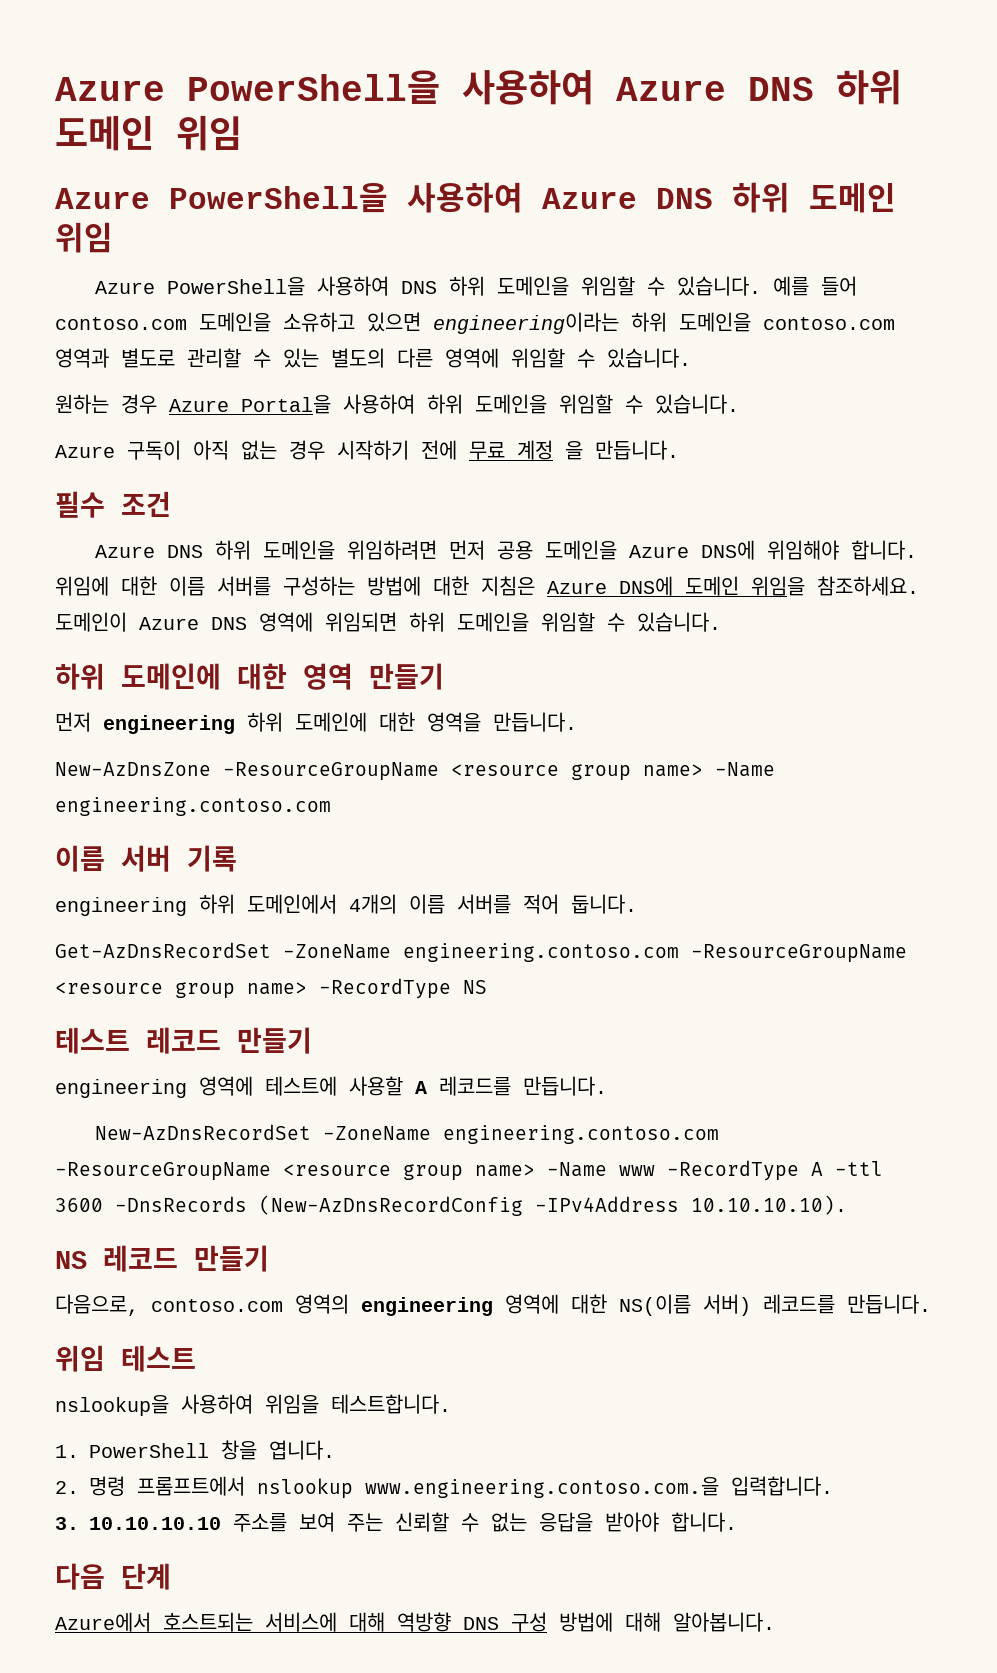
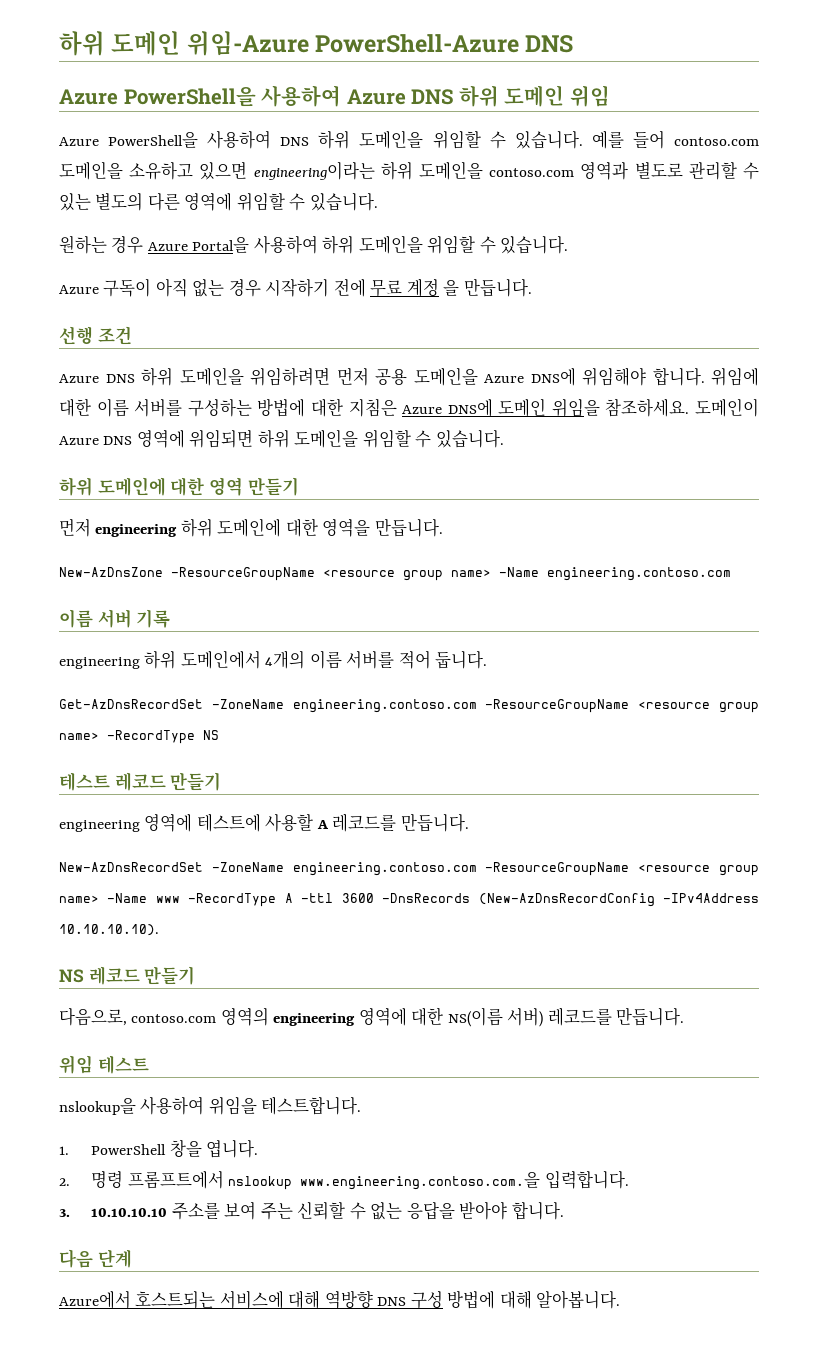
[55,69,902,105] [55,115,242,151] Azure PowerShell을 사용하여 Azure DNS 하위 도메인 위임 -> [59,31,574,56] 하위 도메인 위임-Azure PowerShell-Azure DNS
[55,491,105,518] 필수 -> [59,326,93,345] 선행

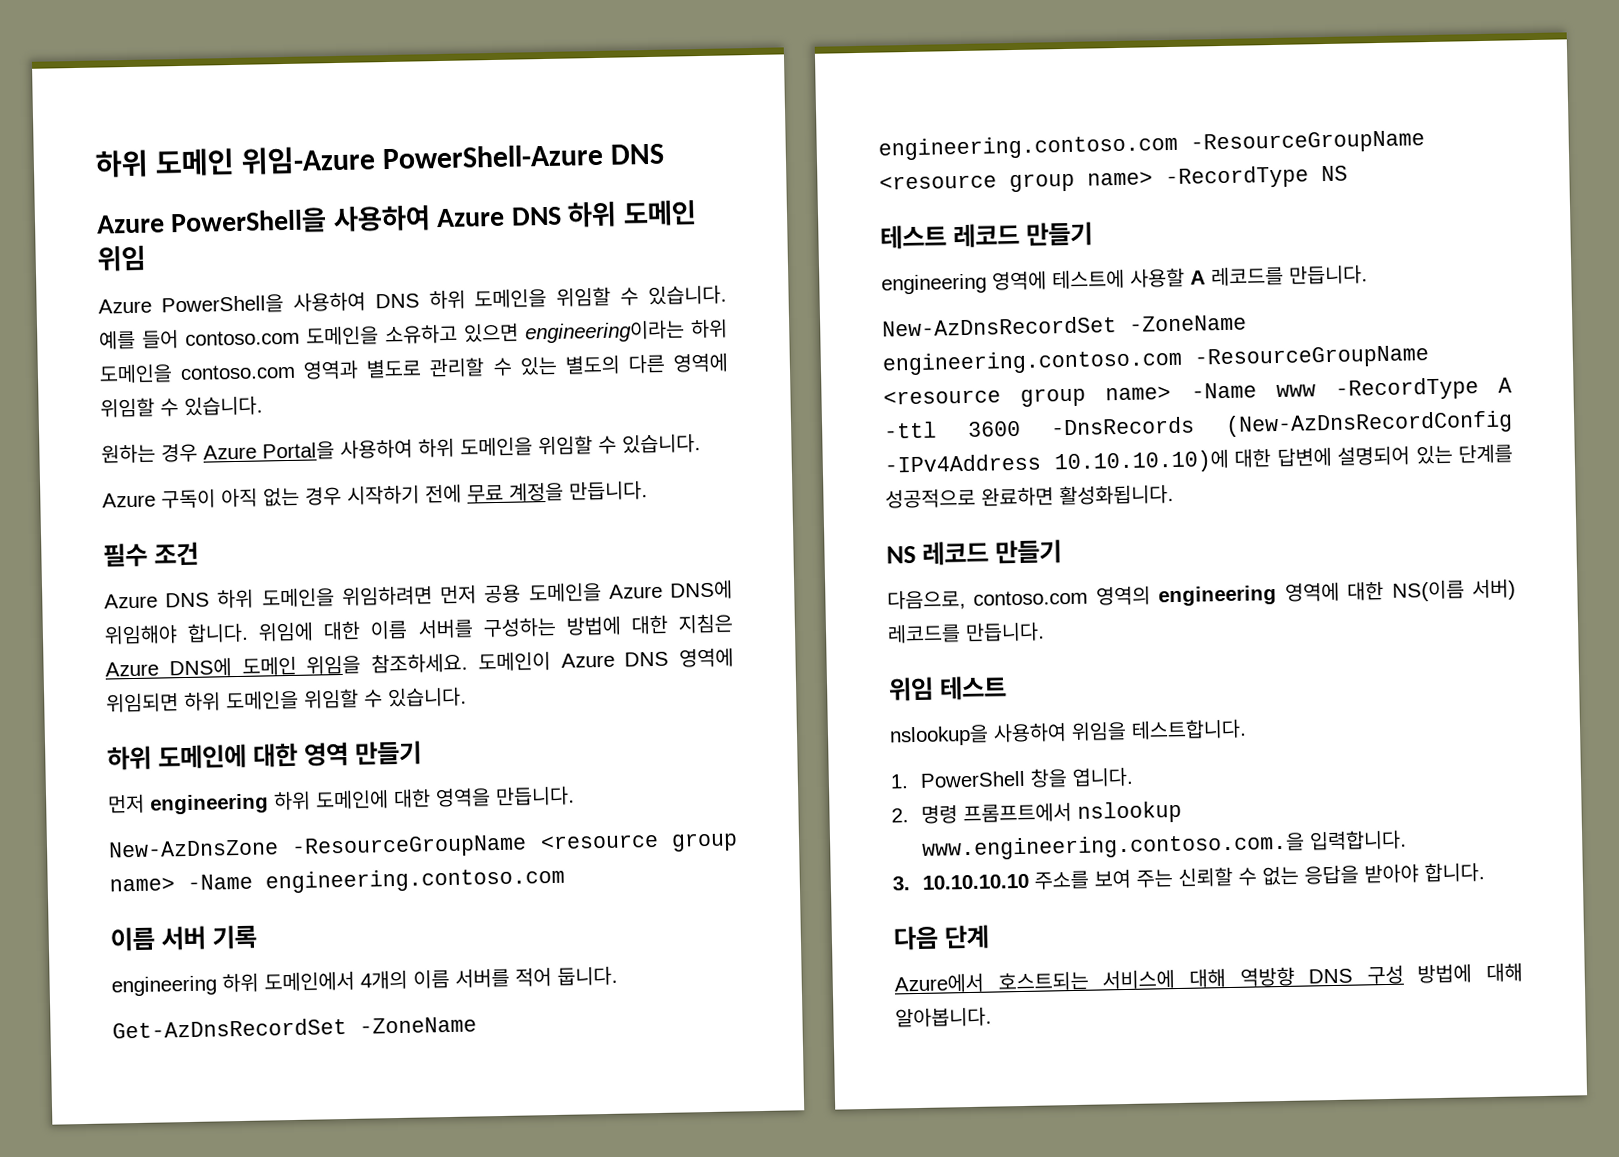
[406,278,532,297] [59,326,93,345] 계정 을 만듭니다. // 선행 -> [509,480,648,502] [103,542,148,568] 계정을 만듭니다. // 필수
[59,924,159,936] 10.10.10.10). -> [1053,443,1513,475] [885,483,1174,509] 10.10.10.10)에 대한 답변에 설명되어 있는 단계를 성공적으로 완료하면 활성화됩니다.

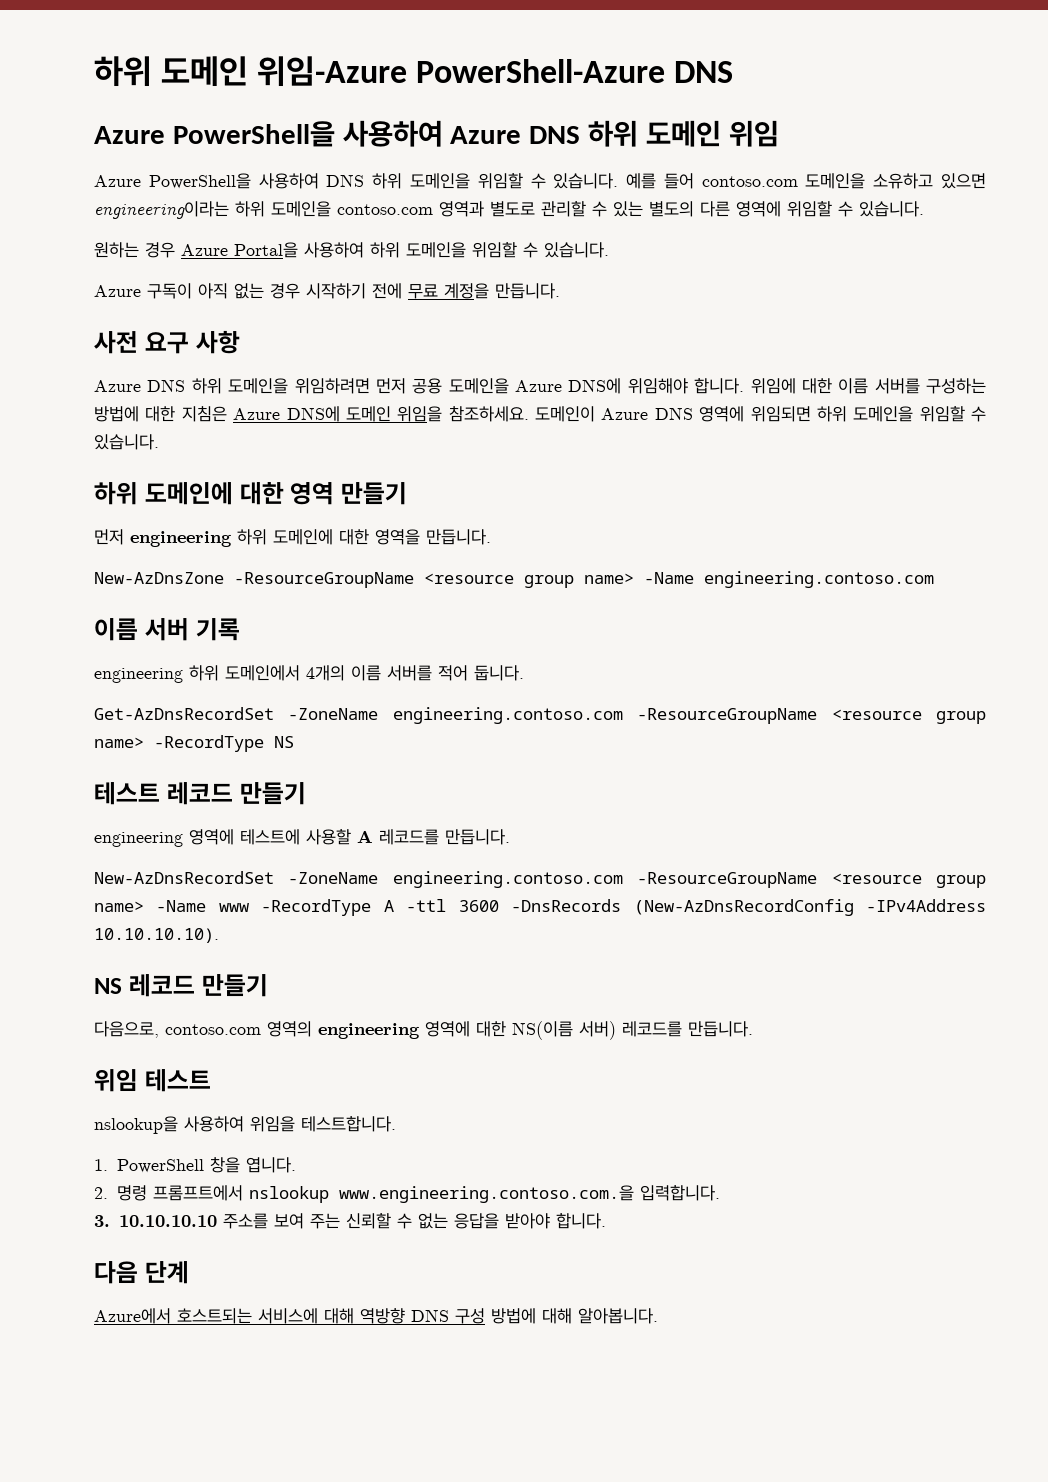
[103,541,199,568] 필수 조건 -> [94,330,240,354] 사전 요구 사항
[1053,443,1513,475] [885,483,1174,509] 10.10.10.10)에 대한 답변에 설명되어 있는 단계를 성공적으로 완료하면 활성화됩니다. -> [94,928,219,943] 10.10.10.10).

